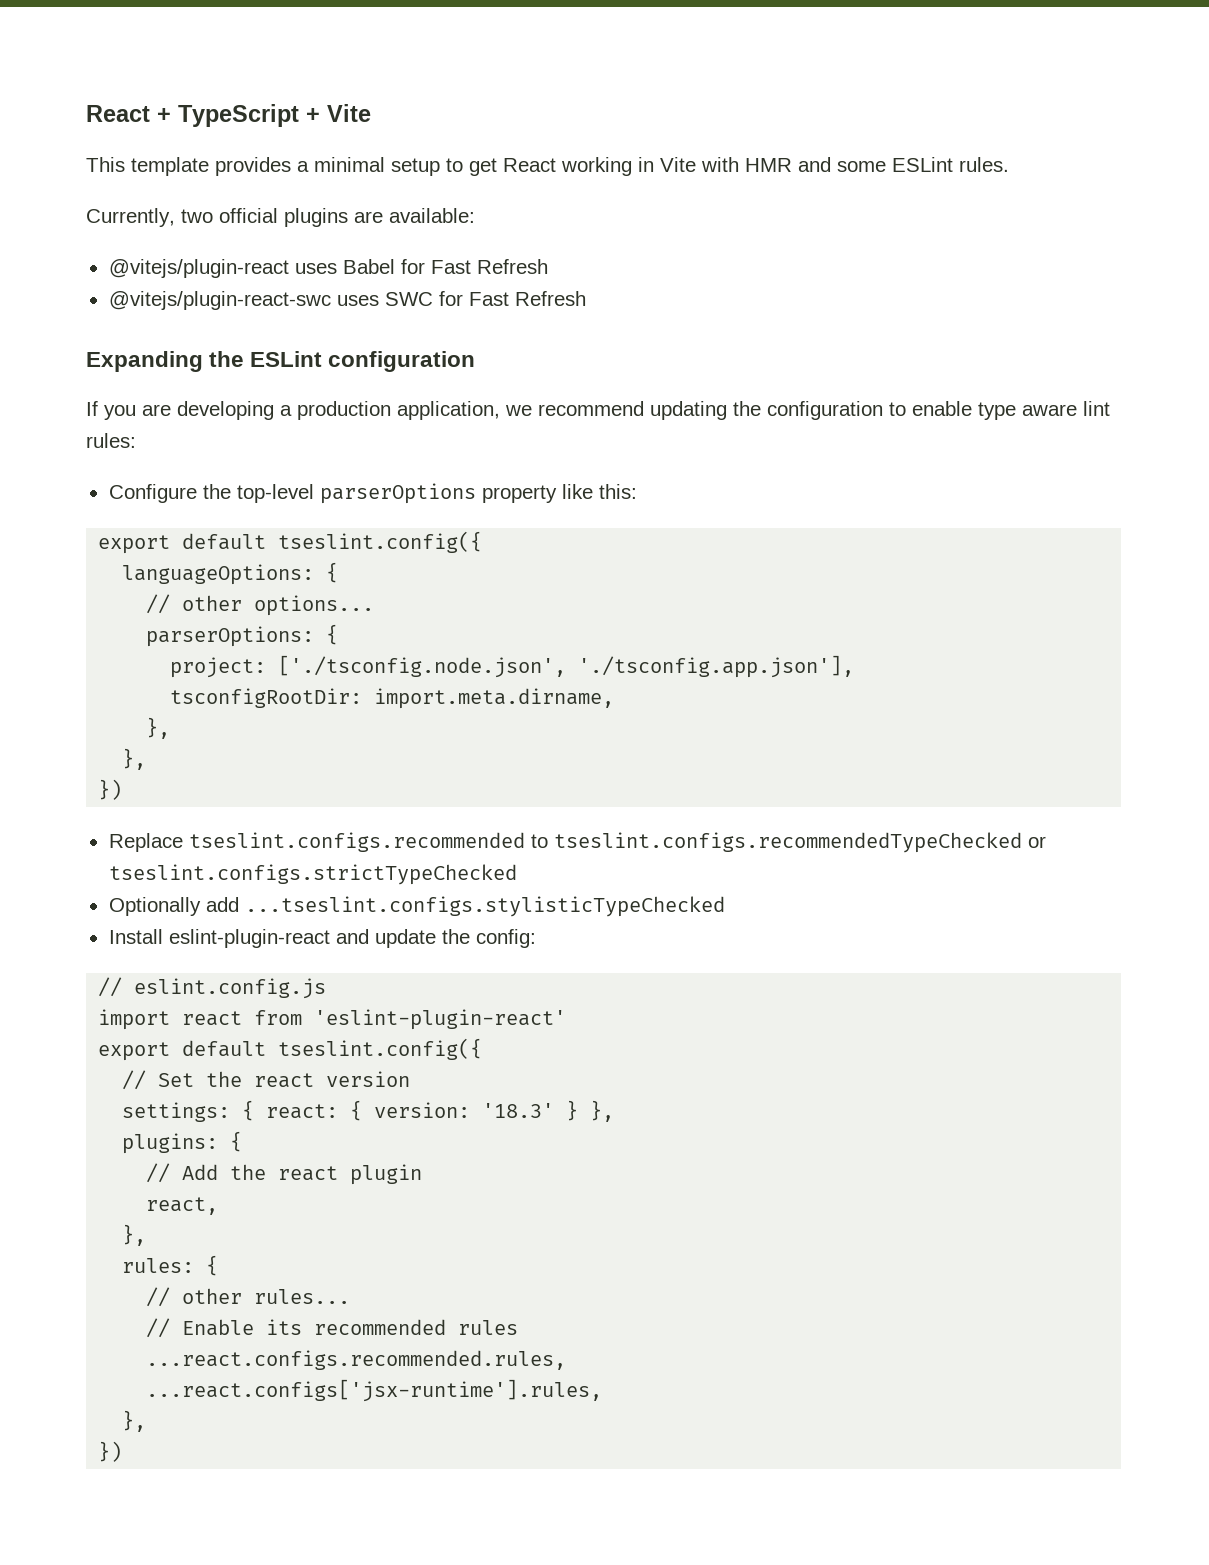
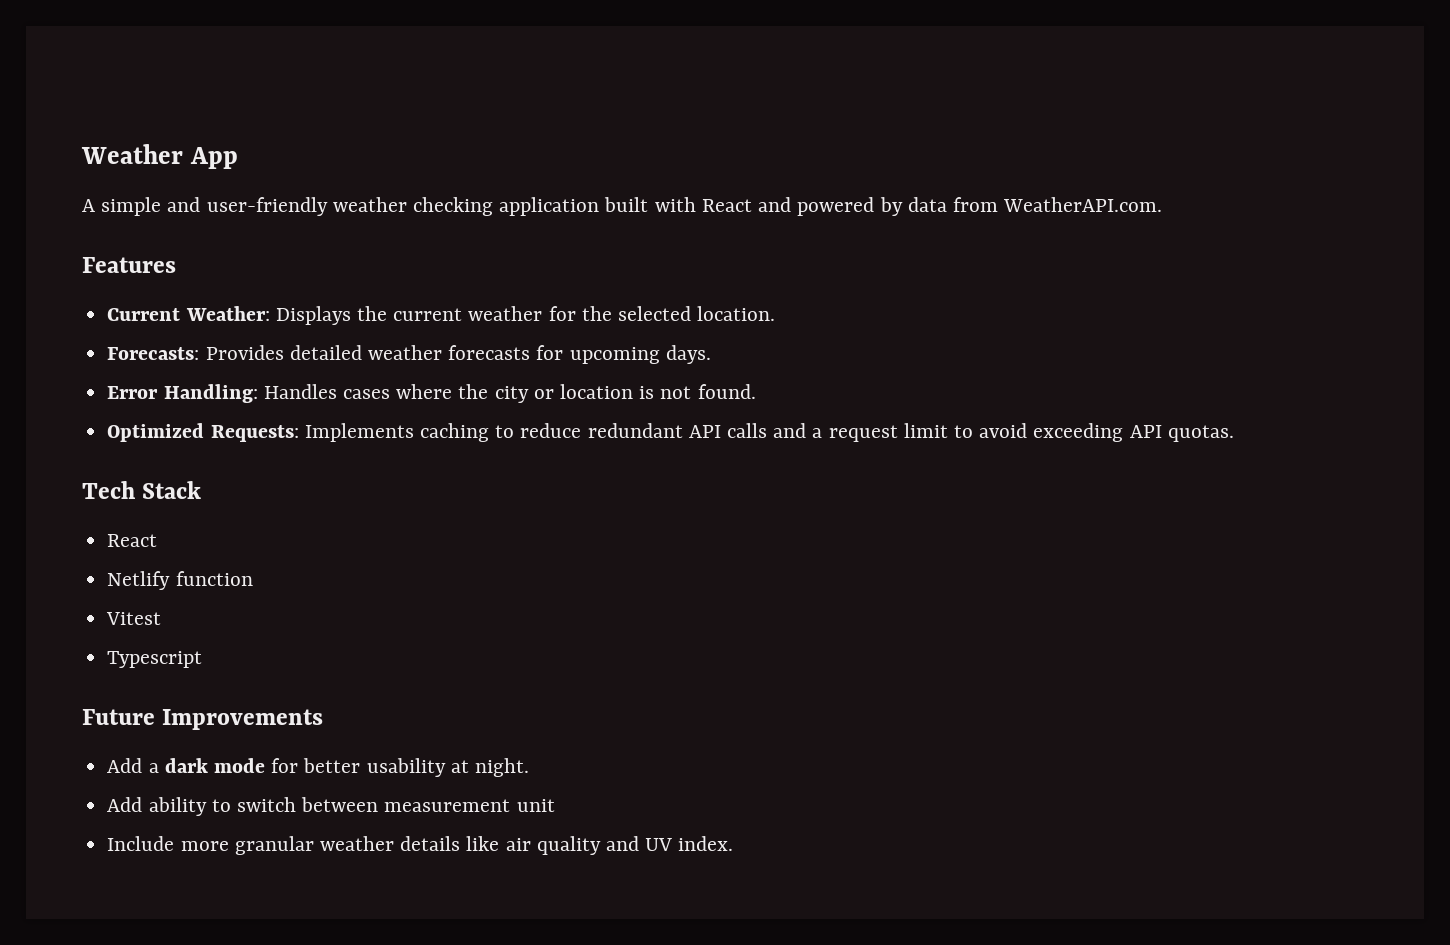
[86,104,371,127] [86,157,1009,176] [86,208,475,227] [108,259,548,278] [108,291,586,310] [86,351,476,372] [86,401,1110,420] [86,433,136,448] [108,483,637,504] [98,531,483,554] [122,562,339,585] [146,594,375,616] [146,624,339,647] [170,655,855,678] [170,688,615,709] [146,717,171,739] [122,748,147,770] [98,779,123,800] [108,832,1046,853] [108,864,517,885] [108,896,725,917] [108,929,536,948] [98,977,327,999] [98,1009,567,1030] [98,1038,483,1061] [122,1070,411,1090] [122,1100,615,1122] [122,1131,243,1154] [146,1163,423,1185] [146,1197,219,1215] [122,1224,147,1246] [122,1255,219,1276] [146,1287,351,1307] [146,1318,519,1338] [146,1350,567,1370] [146,1379,603,1402] [122,1410,147,1432] [98,1441,123,1462] React + TypeScript + Vite // This template provides a minimal setup to get React working in Vite with HMR and some ESLint rules. // Currently, two official plugins are available: // @vitejs/plugin-react uses Babel for Fast Refresh // @vitejs/plugin-react-swc uses SWC for Fast Refresh // Expanding the ESLint configuration // If you are developing a production application, we recommend updating the configuration to enable type aware lint rules: // Configure the top-level parserOptions property like this: // export default tseslint.config({ // languageOptions: { // // other options... // parserOptions: { // project: ['./tsconfig.node.json', './tsconfig.app.json'], // tsconfigRootDir: import.meta.dirname, // }, // }, // }) // Replace tseslint.configs.recommended to tseslint.configs.recommendedTypeChecked or tseslint.configs.strictTypeChecked // Optionally add ...tseslint.configs.stylisticTypeChecked // Install eslint-plugin-react and update the config: // // eslint.config.js // import react from 'eslint-plugin-react' // export default tseslint.config({ // // Set the react version // settings: { react: { version: '18.3' } }, // plugins: { // // Add the react plugin // react, // }, // rules: { // // other rules... // // Enable its recommended rules // ...react.configs.recommended.rules, // ...react.configs['jsx-runtime'].rules, // }, // }) -> [81,144,238,169] [82,197,1163,216] [82,257,176,273] [107,306,776,325] [107,345,711,364] [107,384,756,403] [107,423,1234,442] [82,481,202,499] [107,534,158,547] [107,571,253,590] [106,612,162,625] [107,651,203,668] [82,709,324,730] [107,758,529,777] [107,797,555,816] [107,836,734,855] Weather App // A simple and user-friendly weather checking application built with React and powered by data from WeatherAPI.com. // Features // Current Weather: Displays the current weather for the selected location. // Forecasts: Provides detailed weather forecasts for upcoming days. // Error Handling: Handles cases where the city or location is not found. // Optimized Requests: Implements caching to reduce redundant API calls and a request limit to avoid exceeding API quotas. // Tech Stack // React // Netlify function // Vitest // Typescript // Future Improvements // Add a dark mode for better usability at night. // Add ability to switch between measurement unit // Include more granular weather details like air quality and UV index.

